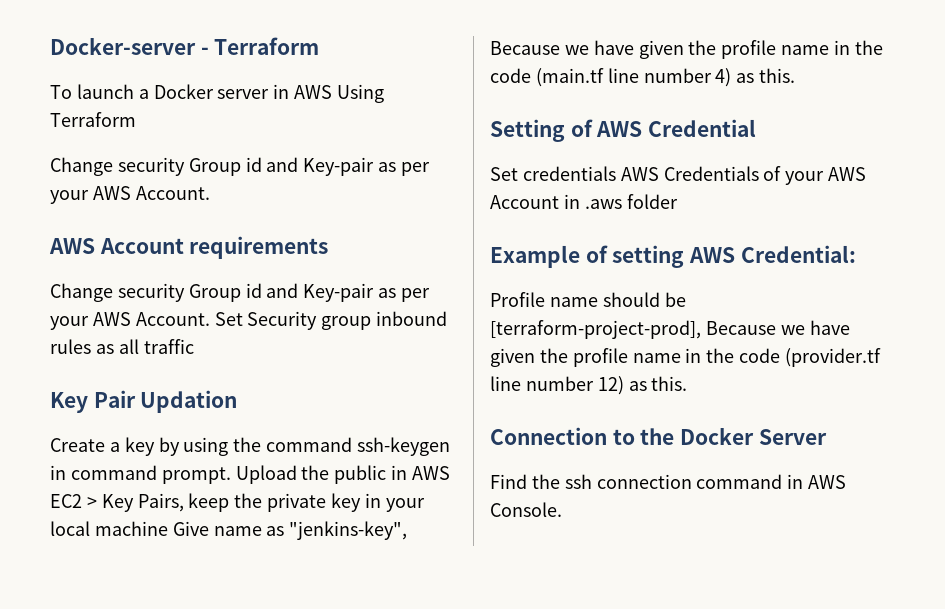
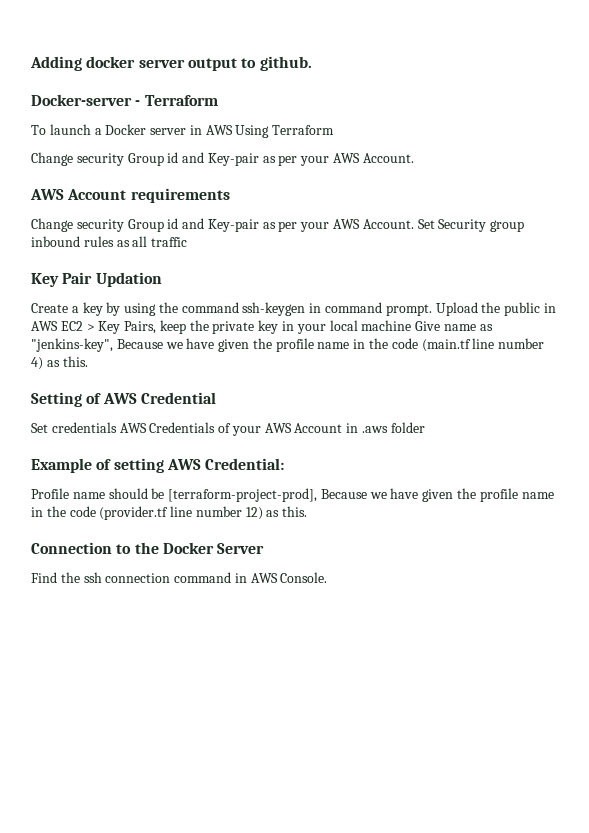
(50, 46) none -> [30,56,312,71] Adding docker server output to github. //

